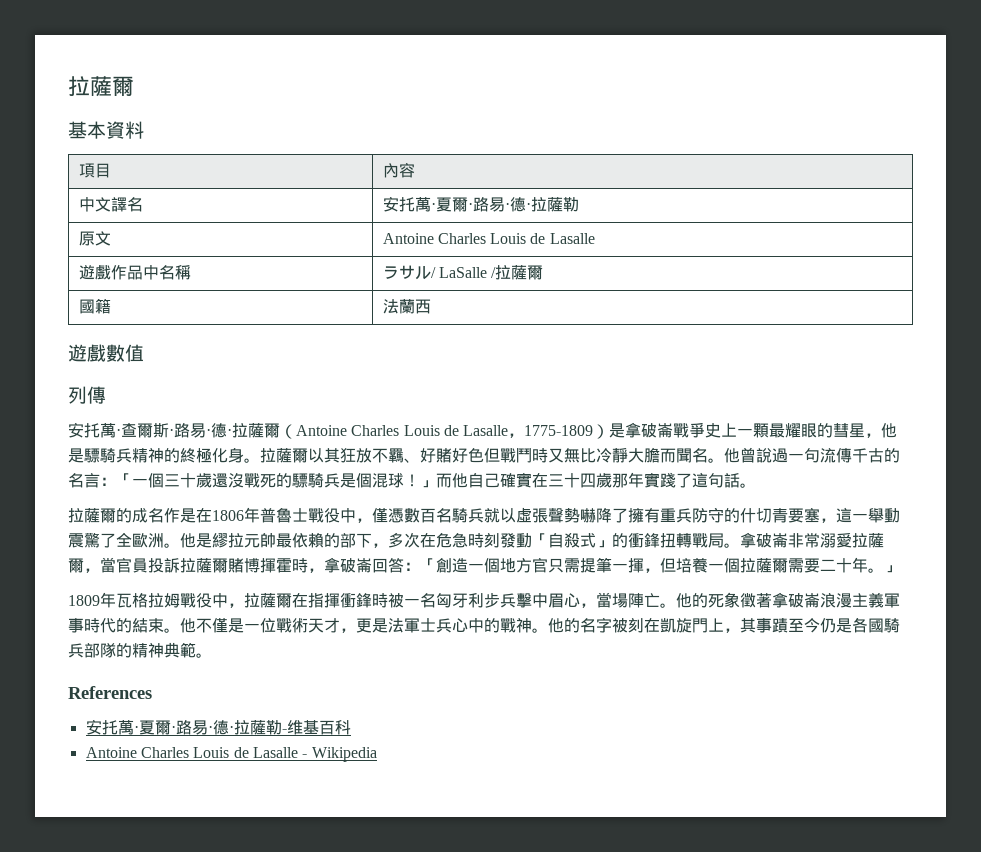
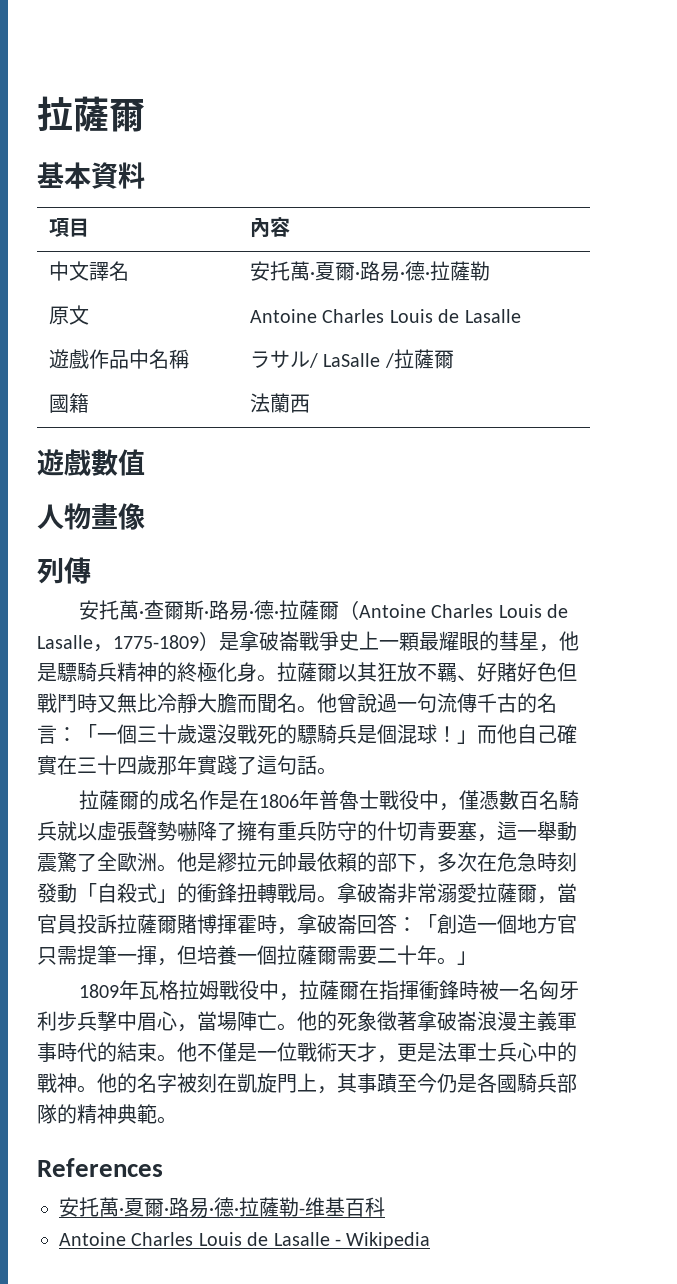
(144, 353) none -> [37,503,145,530] // 人物畫像

